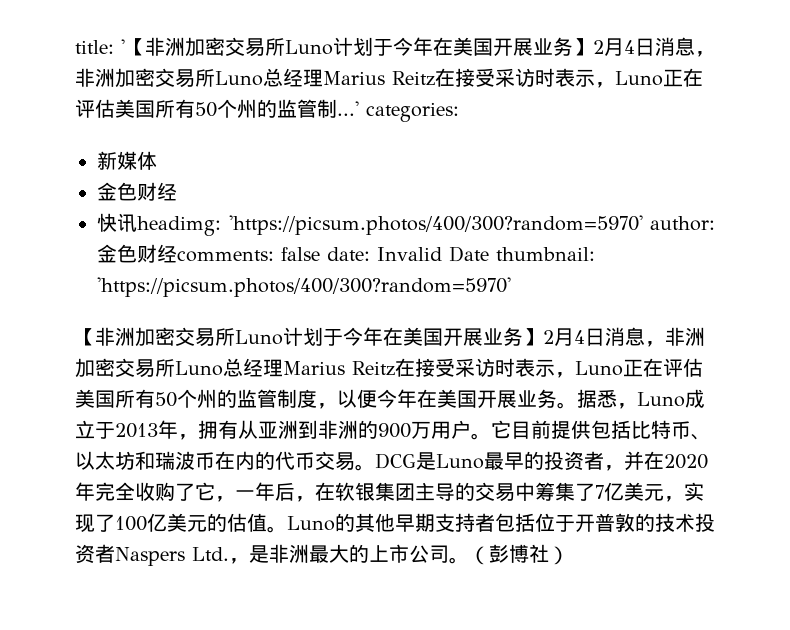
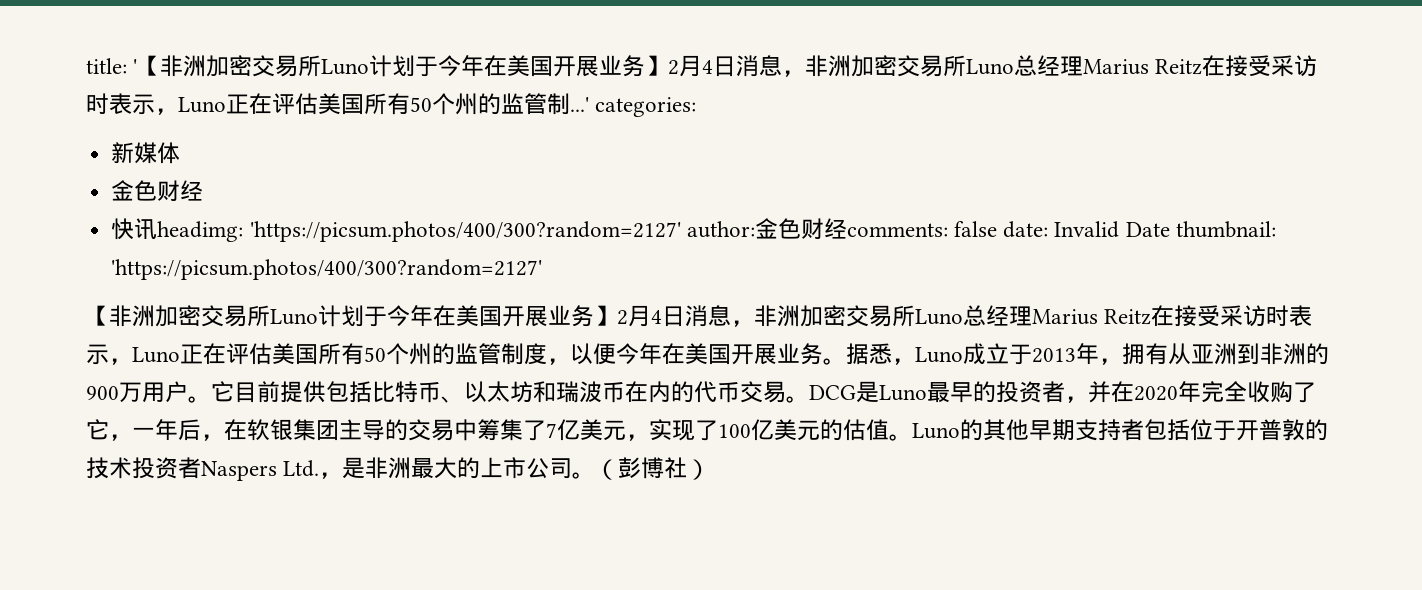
[228,215,643,235] 'https://picsum.photos/400/300?random=5970' -> [249,221,681,242] 'https://picsum.photos/400/300?random=2127'
[97,277,511,297] 'https://picsum.photos/400/300?random=5970' -> [111,259,543,280] 'https://picsum.photos/400/300?random=2127'

